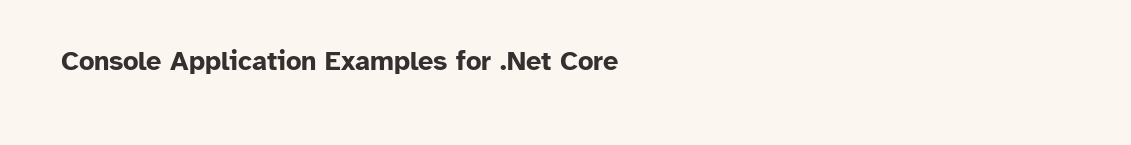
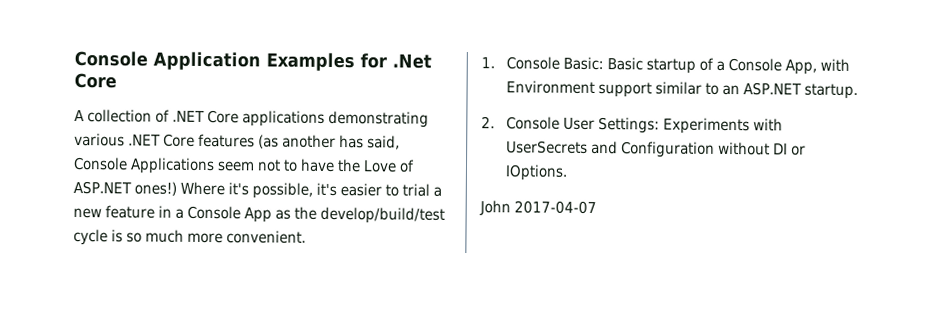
(618, 61) none -> [74,109,430,128] [74,132,401,150] [73,156,416,175] [73,180,443,199] [73,205,446,224] [73,228,307,246] [481,56,851,75] [505,80,858,100] [481,116,783,135] [505,140,806,158] [504,164,568,181] [479,200,598,216] // A collection of .NET Core applications demonstrating various .NET Core features (as another has said, Console Applications seem not to have the Love of ASP.NET ones!) Where it's possible, it's easier to trial a new feature in a Console App as the develop/build/test cycle is so much more convenient. // 1. Console Basic: Basic startup of a Console App, with Environment support similar to an ASP.NET startup. // 2. Console User Settings: Experiments with UserSecrets and Configuration without DI or IOptions. // John 2017-04-07

